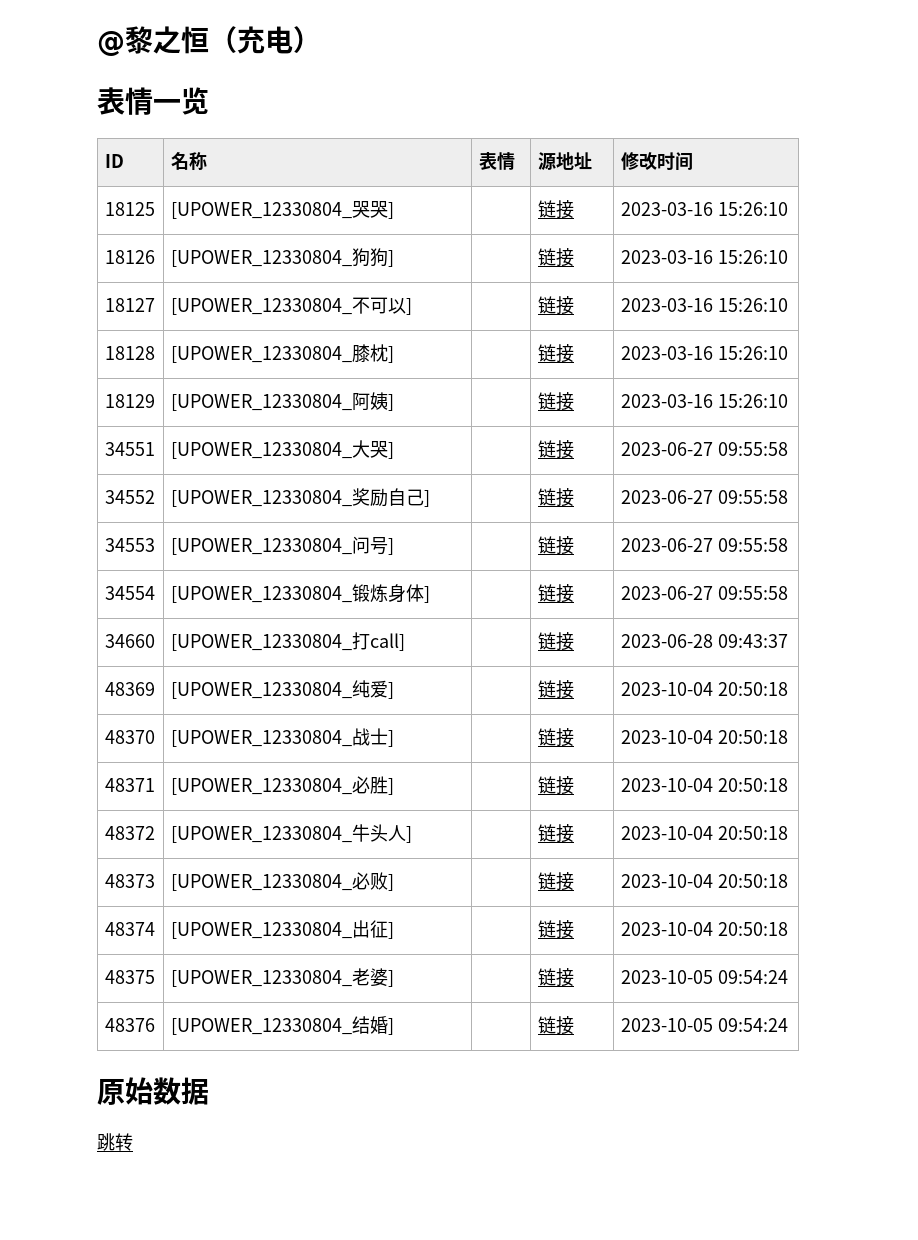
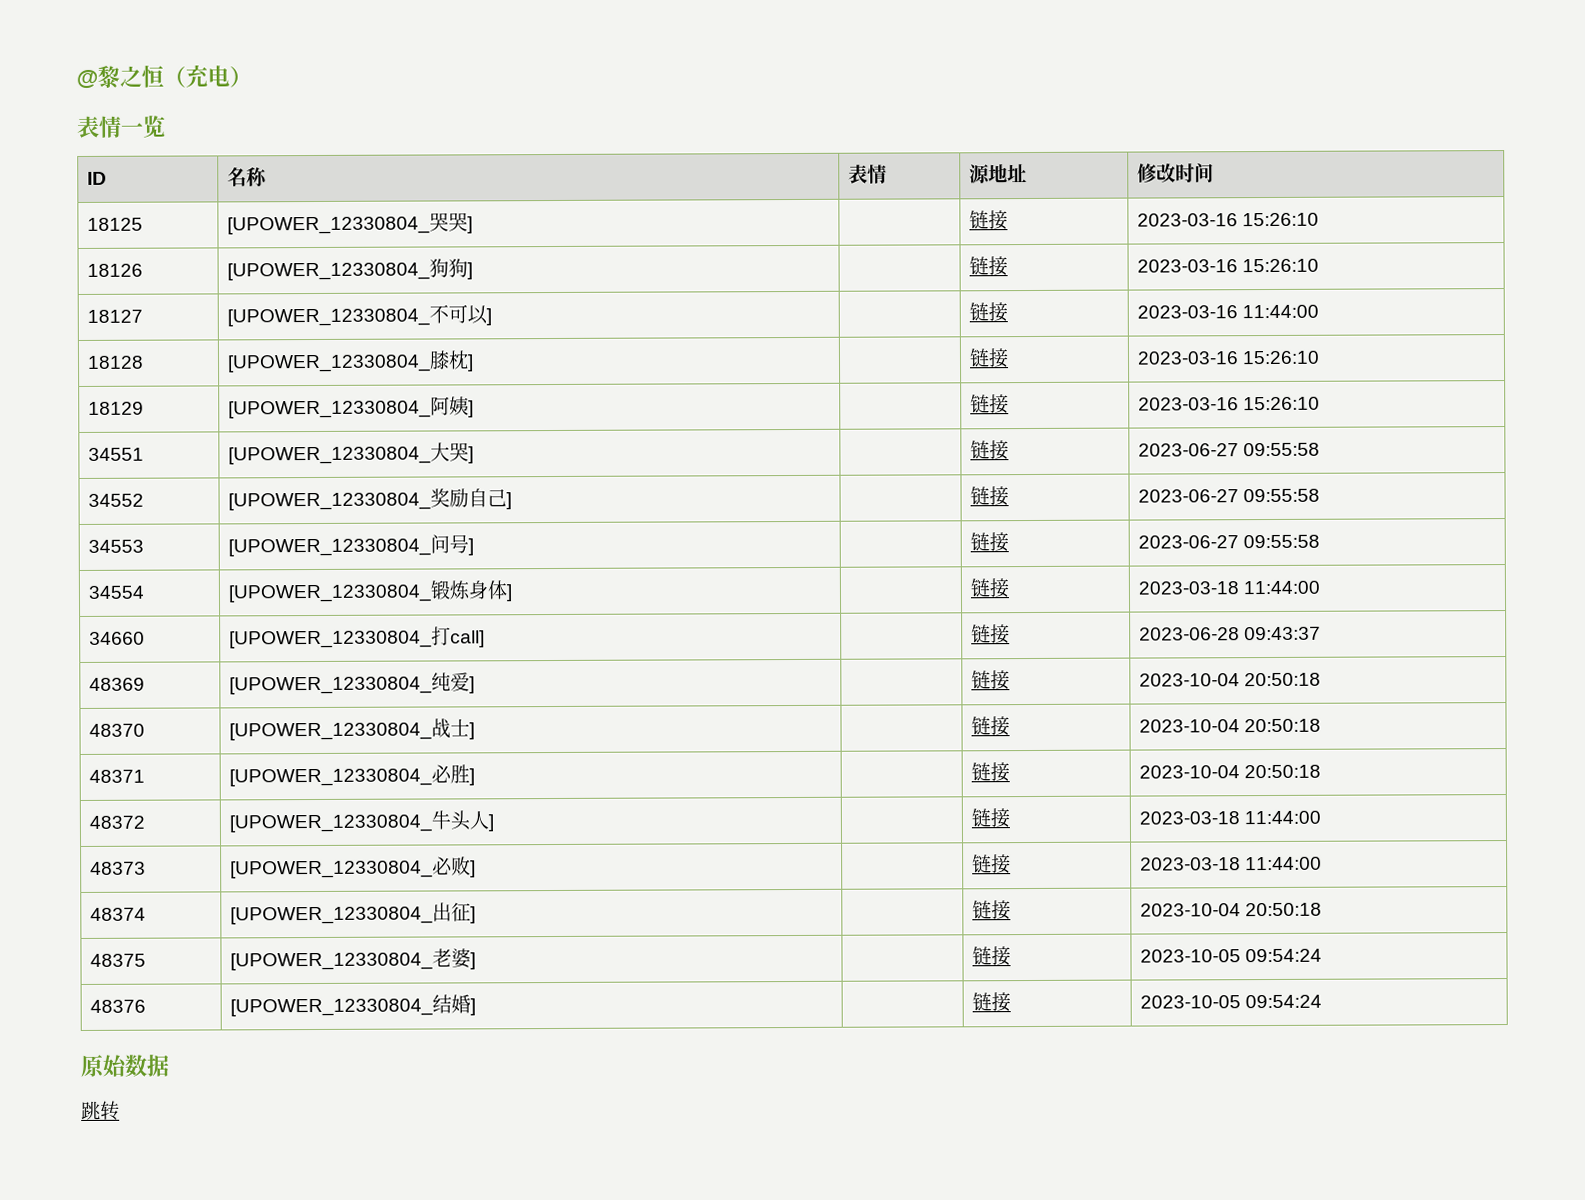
[717,298,788,312] 15:26:10 -> [1242,304,1320,319] 11:44:00
[620,586,788,600] 2023-06-27 09:55:58 -> [1138,580,1321,595] 2023-03-18 11:44:00
[620,826,788,840] 2023-10-04 20:50:18 -> [1139,810,1322,825] 2023-03-18 11:44:00
[620,874,788,888] 2023-10-04 20:50:18 -> [1140,856,1323,871] 2023-03-18 11:44:00

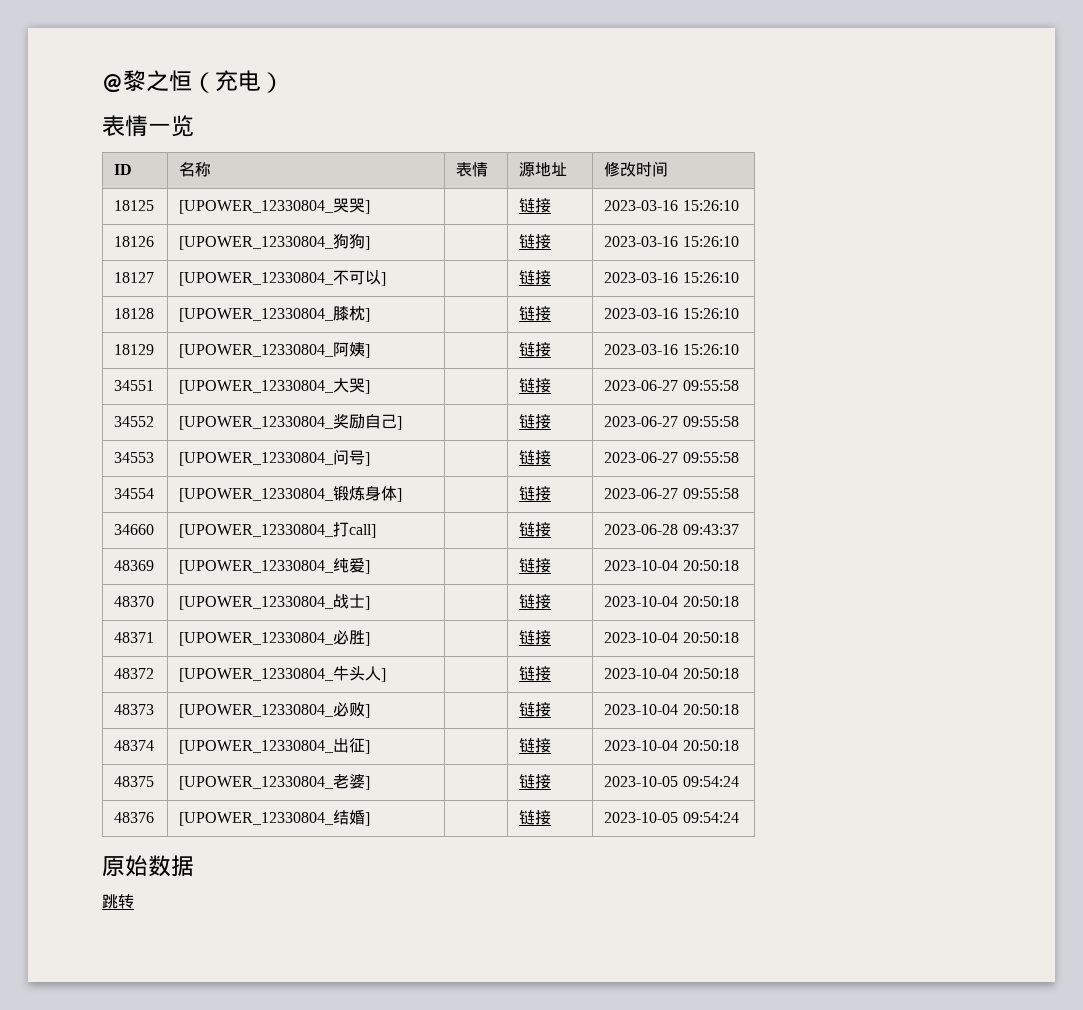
[1242,304,1320,319] 11:44:00 -> [682,272,739,283] 15:26:10
[1138,580,1321,595] 2023-03-18 11:44:00 -> [604,488,739,499] 2023-06-27 09:55:58
[1139,810,1322,825] 2023-03-18 11:44:00 -> [604,668,739,679] 2023-10-04 20:50:18
[1140,856,1323,871] 2023-03-18 11:44:00 -> [604,704,739,715] 2023-10-04 20:50:18

